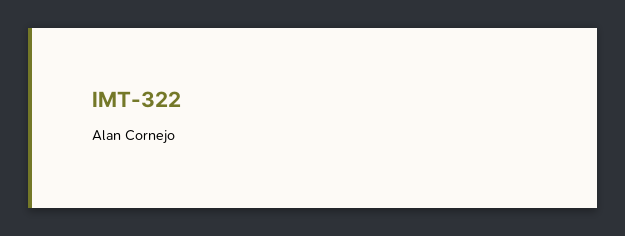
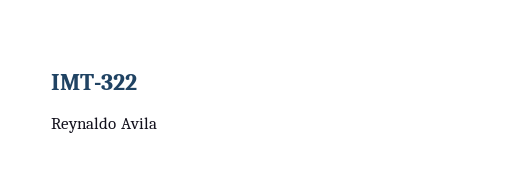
[92,130,175,144] Alan Cornejo -> [51,117,157,133] Reynaldo Avila

